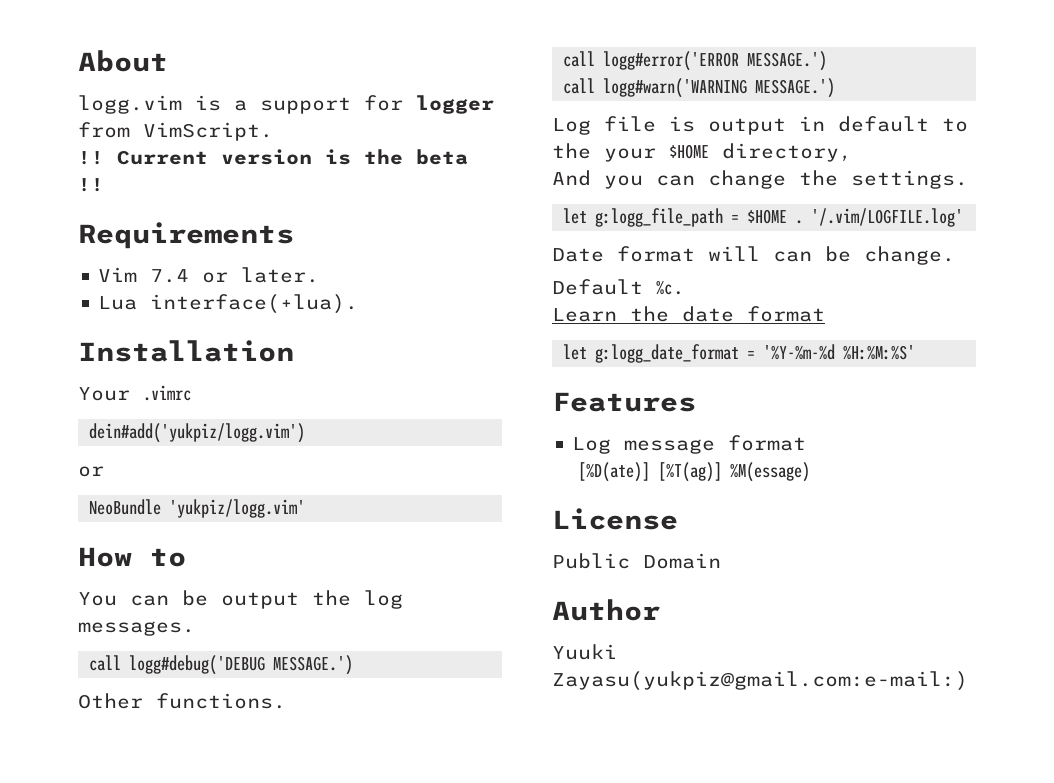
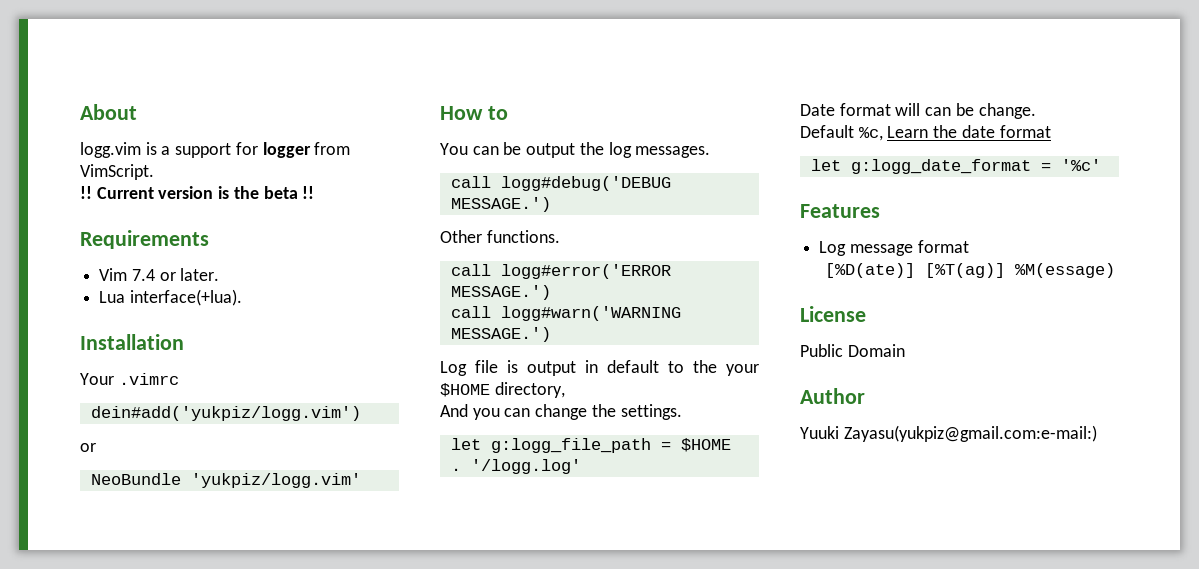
[811,208,964,227] '/.vim/LOGFILE.log' -> [470,459,581,474] '/logg.log'
[656,280,685,295] %c. // -> [858,127,883,141] %c,
[763,344,916,360] '%Y-%m-%d %H:%M:%S' -> [1060,159,1101,171] '%c'

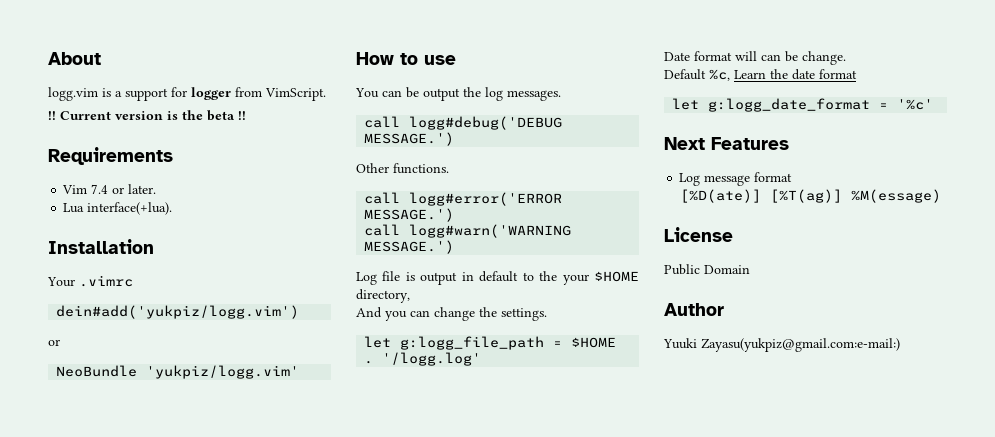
(508, 113) none -> [424,55,456,65] use
(1101, 165) none -> [664,137,705,150] Next

